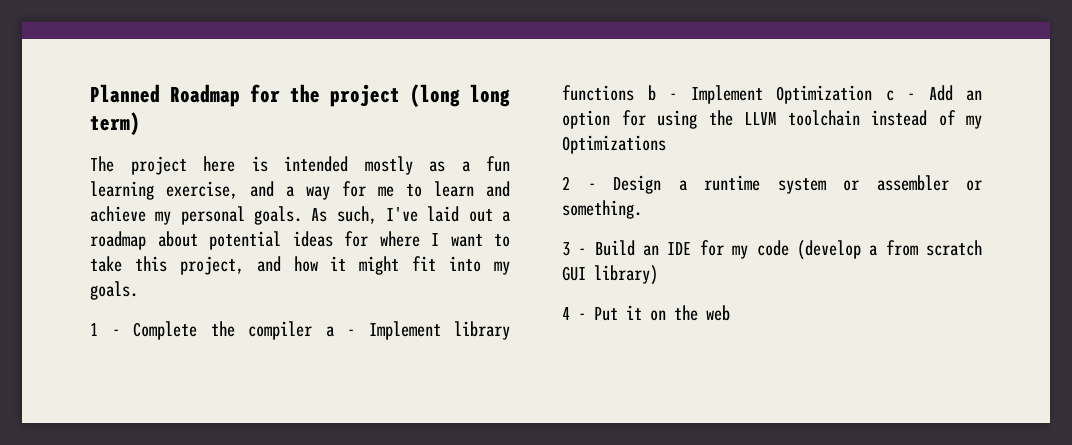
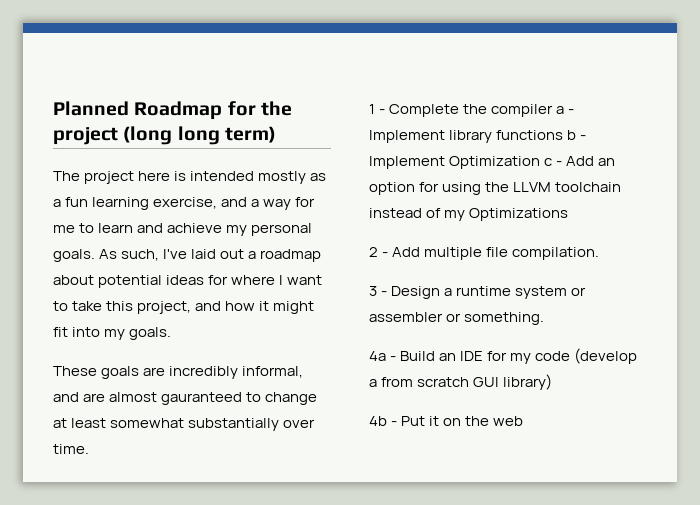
(138, 290) none -> [53,366,304,379] [53,392,318,405] [53,418,316,431] [53,444,89,454] // These goals are incredibly informal, and are almost gauranteed to change at least somewhat substantially over time.
(596, 186) none -> [392,247,600,260] [369,286,388,296] Add multiple file compilation. // 3 -
[562,242,570,256] 3 -> [369,351,386,361] 4a
[562,307,570,320] 4 -> [369,416,387,426] 4b

